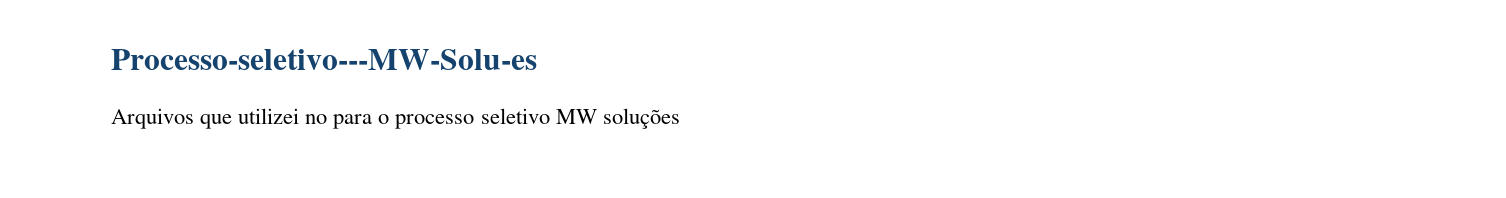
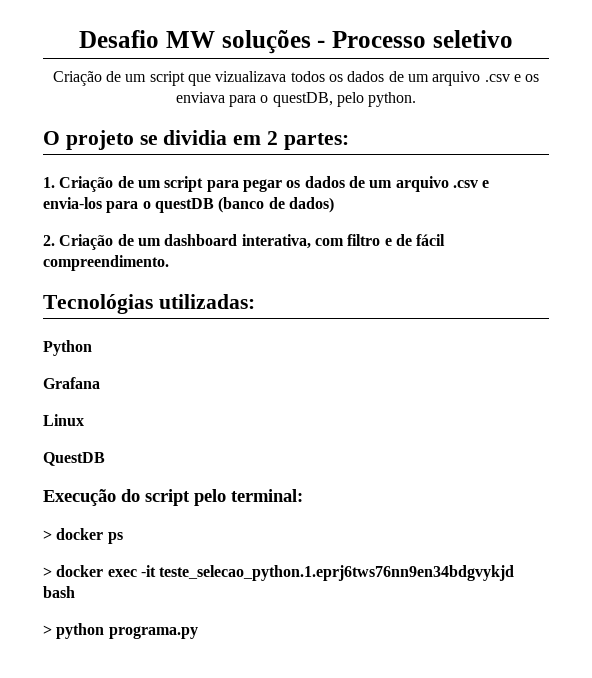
[111,49,537,70] [111,108,680,129] Processo-seletivo---MW-Solu-es // Arquivos que utilizei no para o processo seletivo MW soluções -> [79,30,513,54] [52,71,540,86] [175,92,417,107] [43,130,349,150] [43,176,490,192] [43,197,334,213] [43,234,446,250] [43,255,169,271] [43,294,255,314] [43,340,92,356] [43,377,100,389] [43,414,84,426] [43,452,105,466] [43,489,303,506] [43,528,123,544] [43,565,515,581] [43,586,75,598] [43,623,198,639] Desafio MW soluções - Processo seletivo // Criação de um script que vizualizava todos os dados de um arquivo .csv e os enviava para o questDB, pelo python. // O projeto se dividia em 2 partes: // 1. Criação de um script para pegar os dados de um arquivo .csv e envia-los para o questDB (banco de dados) // 2. Criação de um dashboard interativa, com filtro e de fácil compreendimento. // Tecnológias utilizadas: // Python // Grafana // Linux // QuestDB // Execução do script pelo terminal: // > docker ps // > docker exec -it teste_selecao_python.1.eprj6tws76nn9en34bdgvykjd bash // > python programa.py

